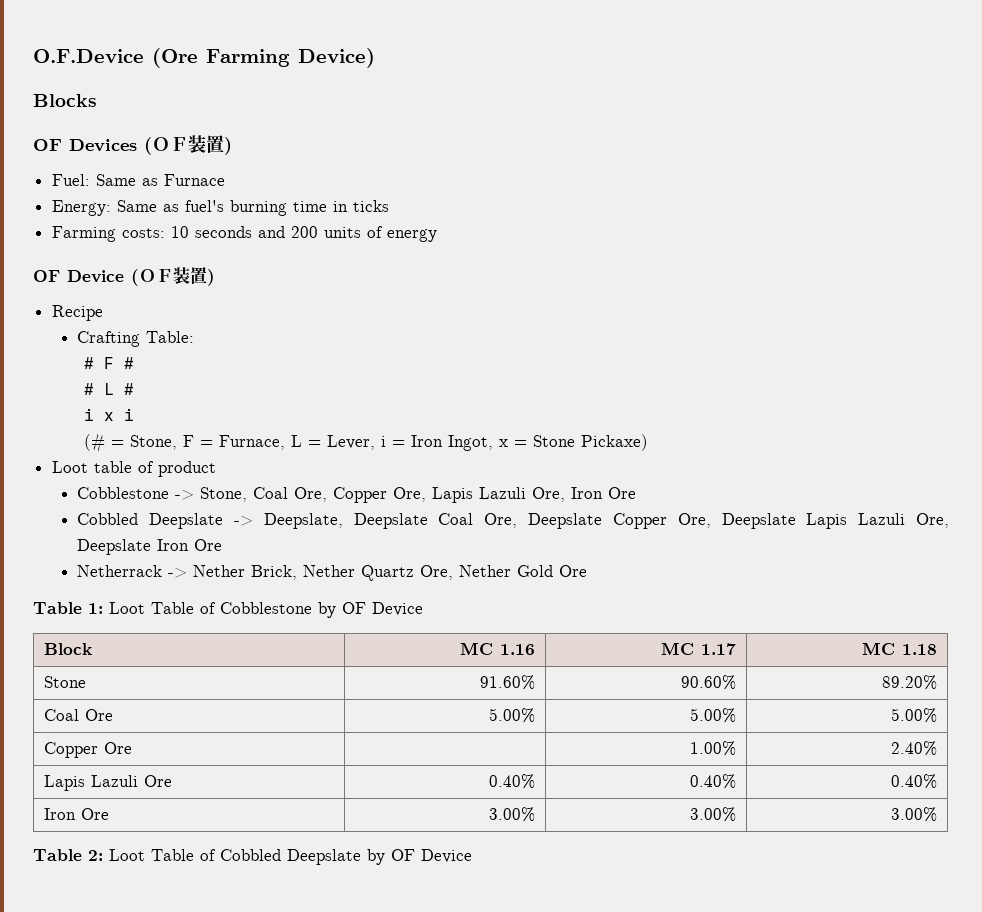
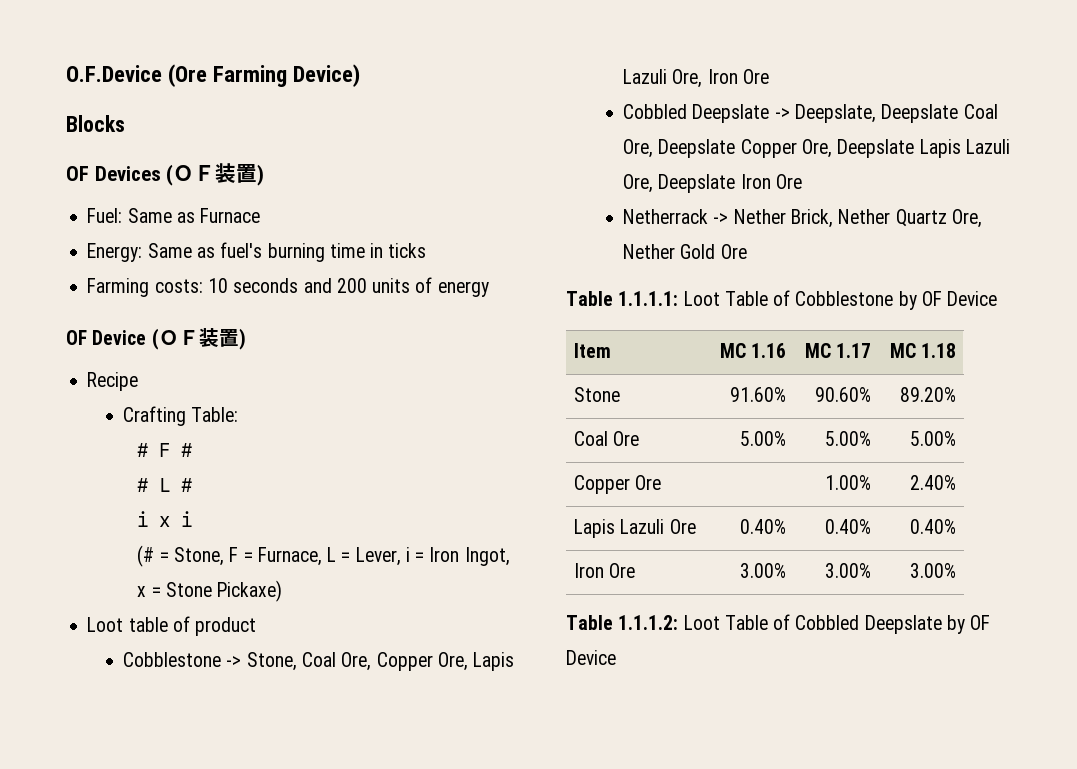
[88,603,103,614] 1: -> [618,291,679,306] 1.1.1.1:
[44,643,93,655] Block -> [574,343,612,358] Item
[88,850,103,861] 2: -> [618,615,679,630] 1.1.1.2:

